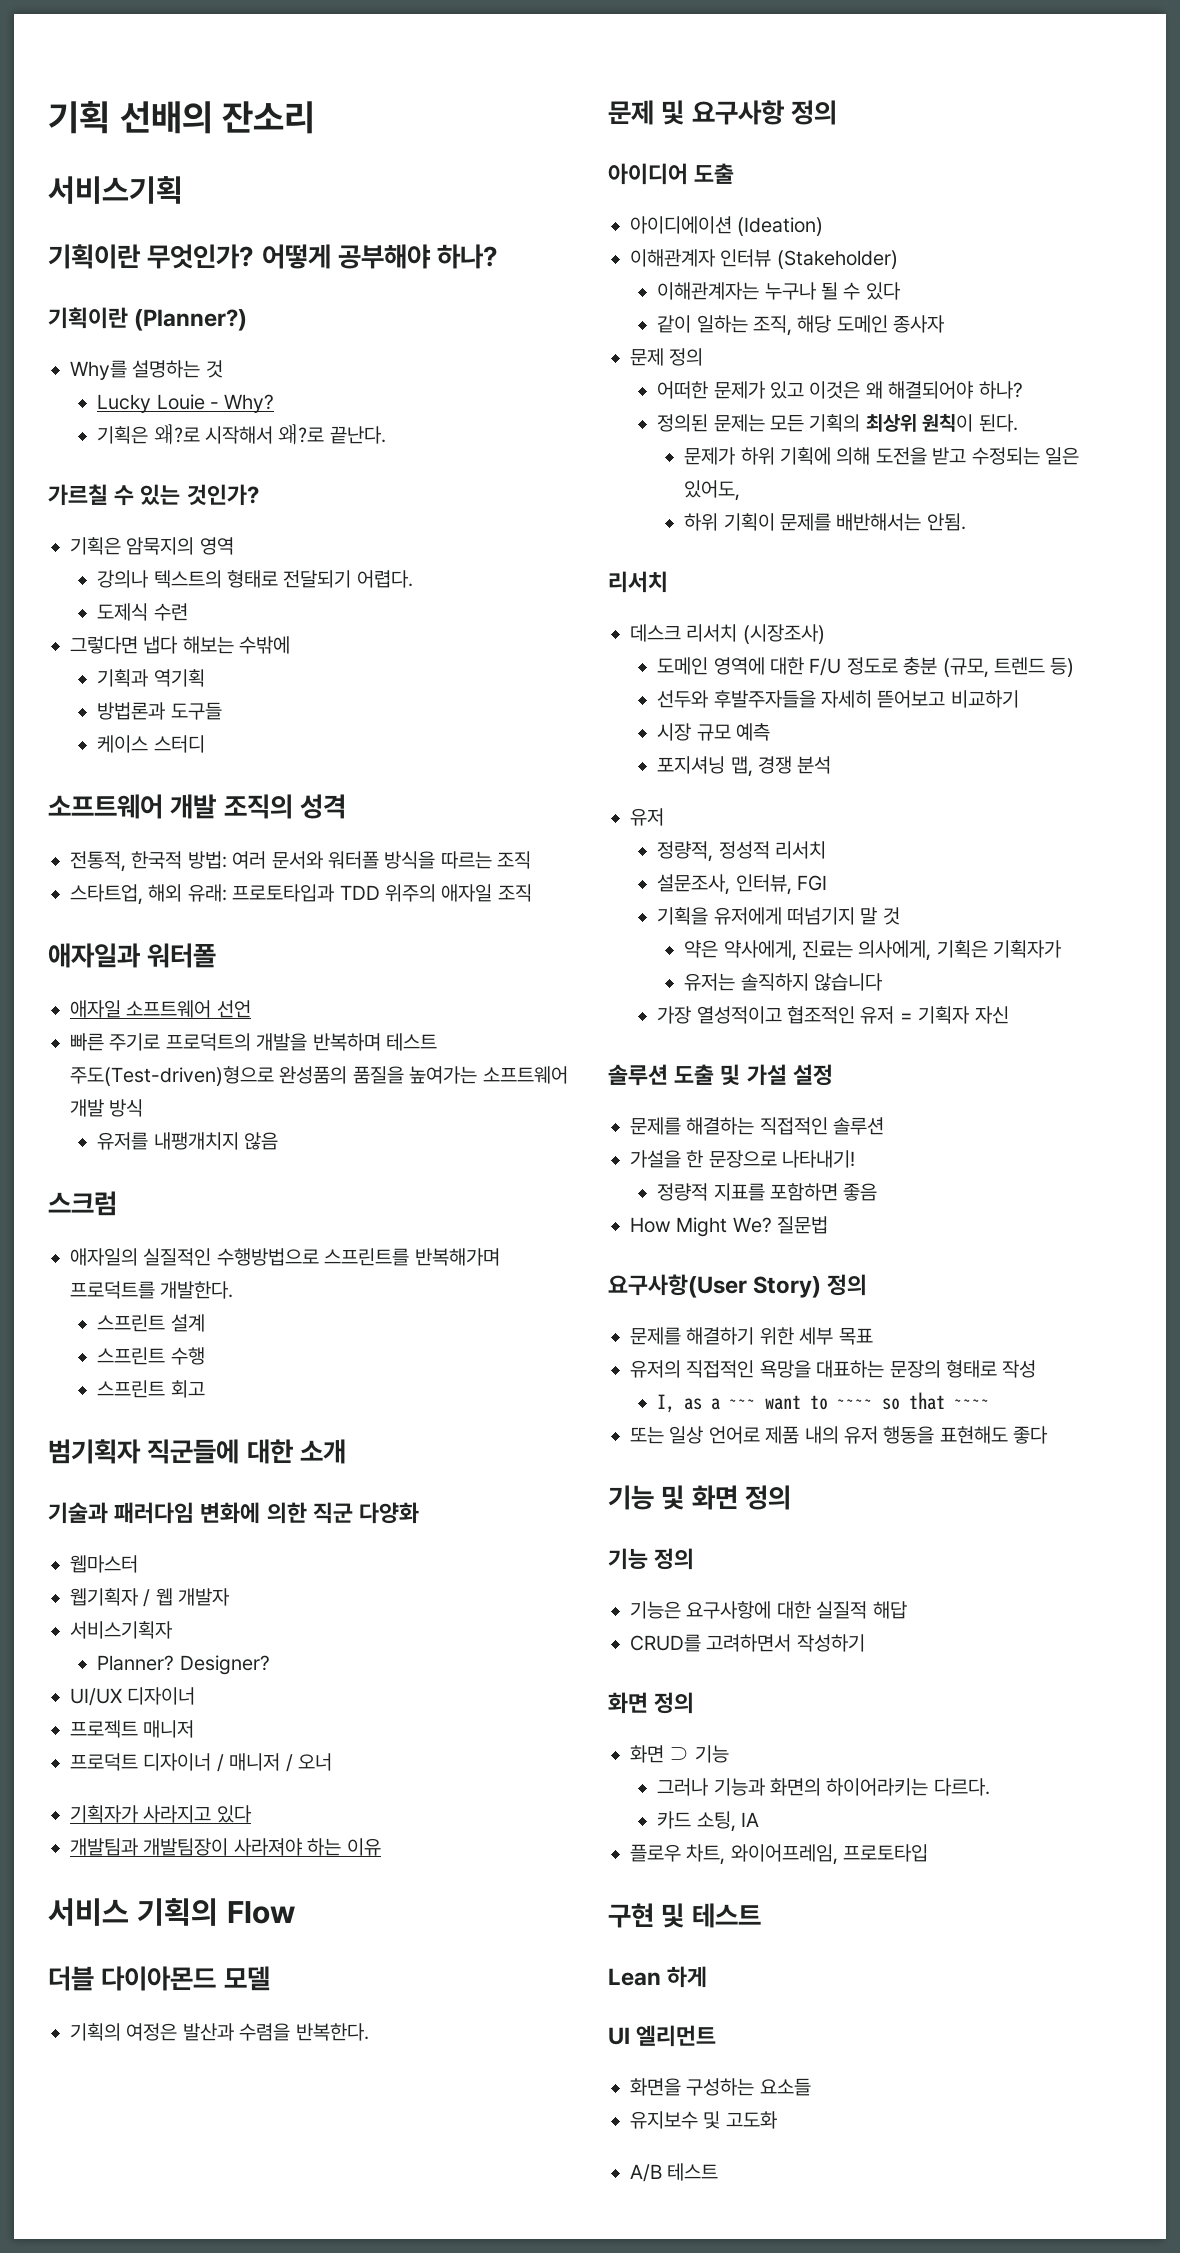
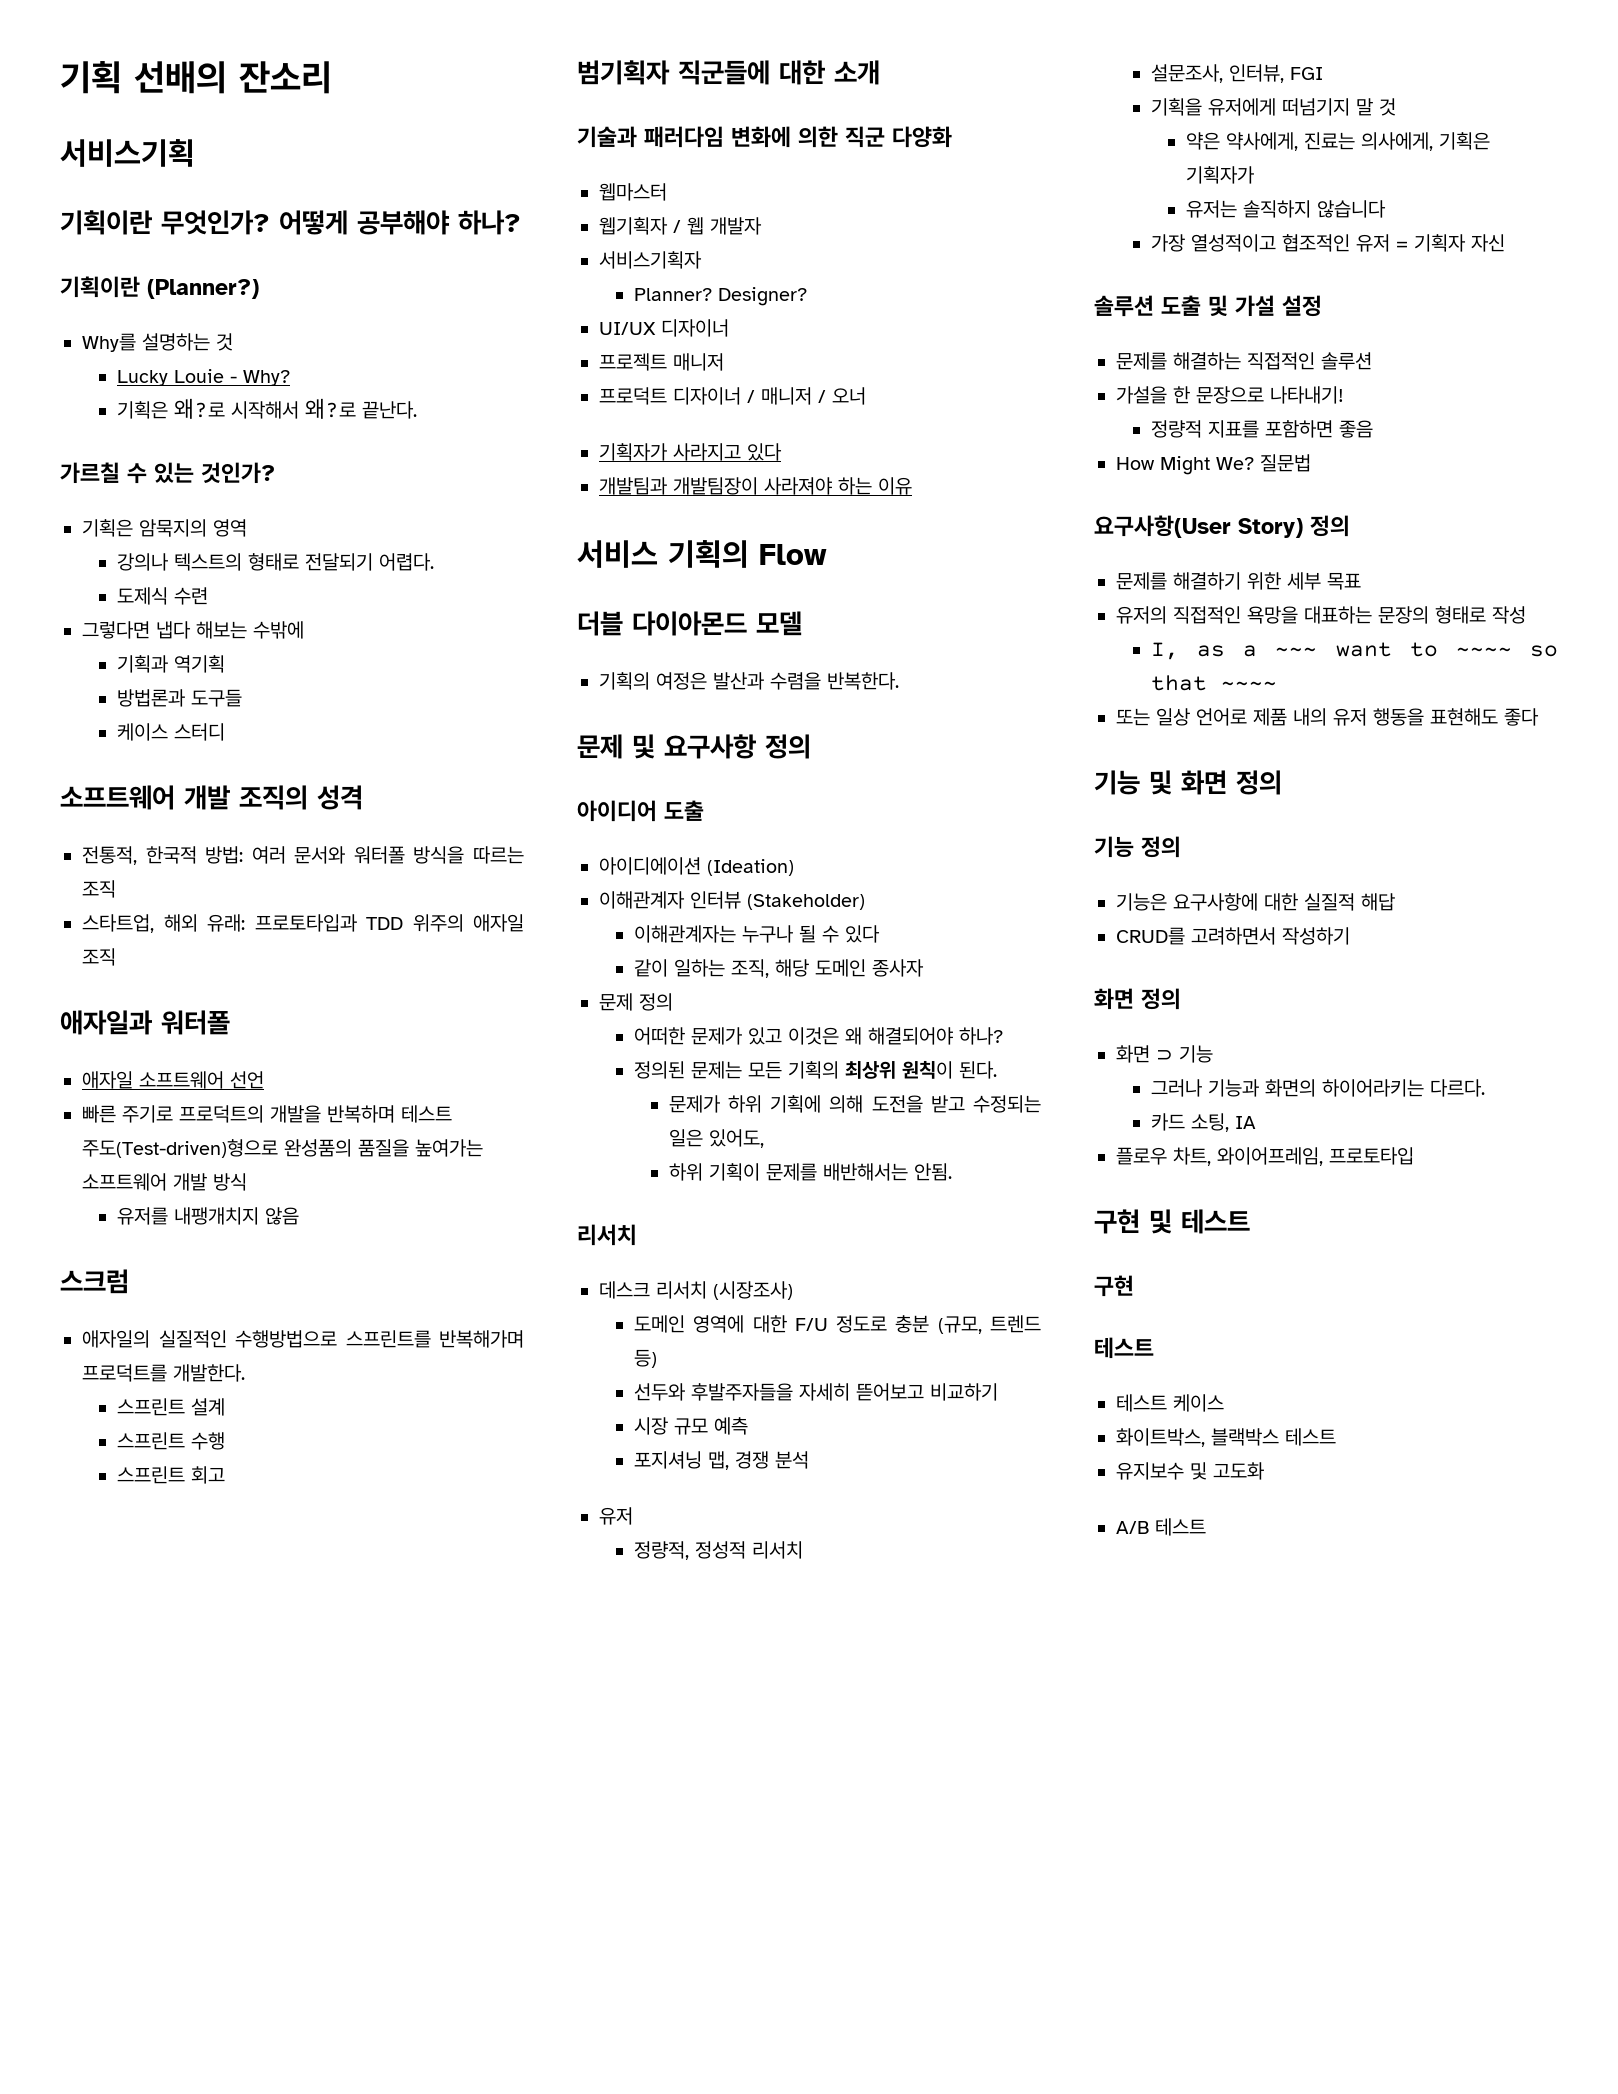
[608,1966,708,1988] [608,2025,717,2047] [630,2078,811,2096] Lean 하게 // UI 엘리먼트 // 화면을 구성하는 요소들 -> [1094,1275,1134,1297] [1094,1337,1154,1359] [1116,1394,1224,1412] [1116,1428,1336,1447] 구현 // 테스트 // 테스트 케이스 // 화이트박스, 블랙박스 테스트

